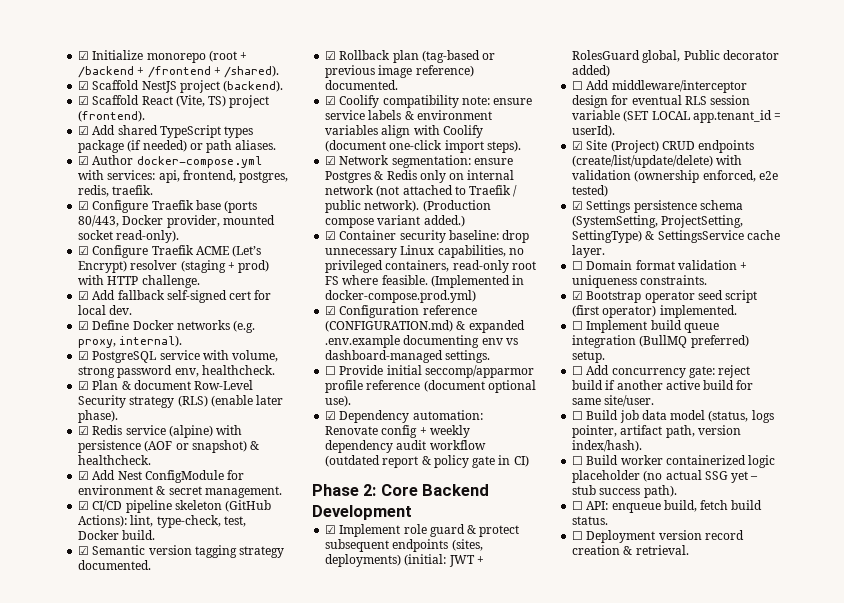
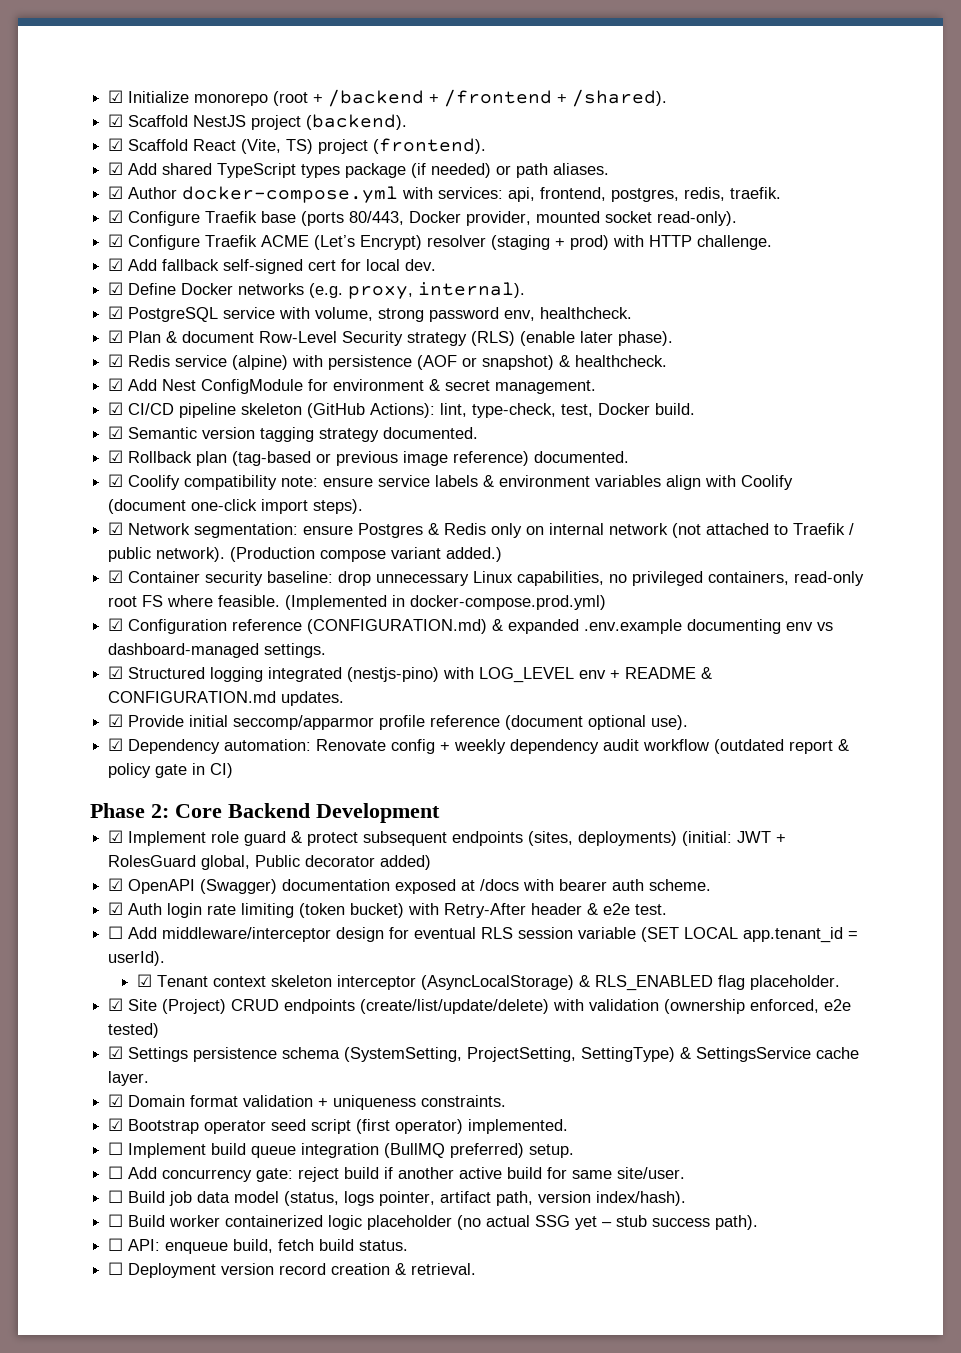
[325,366,337,375] ☐ -> [108,666,713,683] [108,691,345,706] [108,714,124,727] ☑ Structured logging integrated (nestjs-pino) with LOG_LEVEL env + README & CONFIGURATION.md updates. // ☑
(611, 71) none -> [108,878,712,894] [108,902,668,918] // ☑ OpenAPI (Swagger) documentation exposed at /docs with bearer auth scheme. // ☑ Auth login rate limiting (token bucket) with Retry-After header & e2e test.
(616, 131) none -> [136,974,840,991] // ☑ Tenant context skeleton interceptor (AsyncLocalStorage) & RLS_ENABLED flag placeholder.
[572,261,584,270] ☐ -> [108,1094,124,1107] ☑

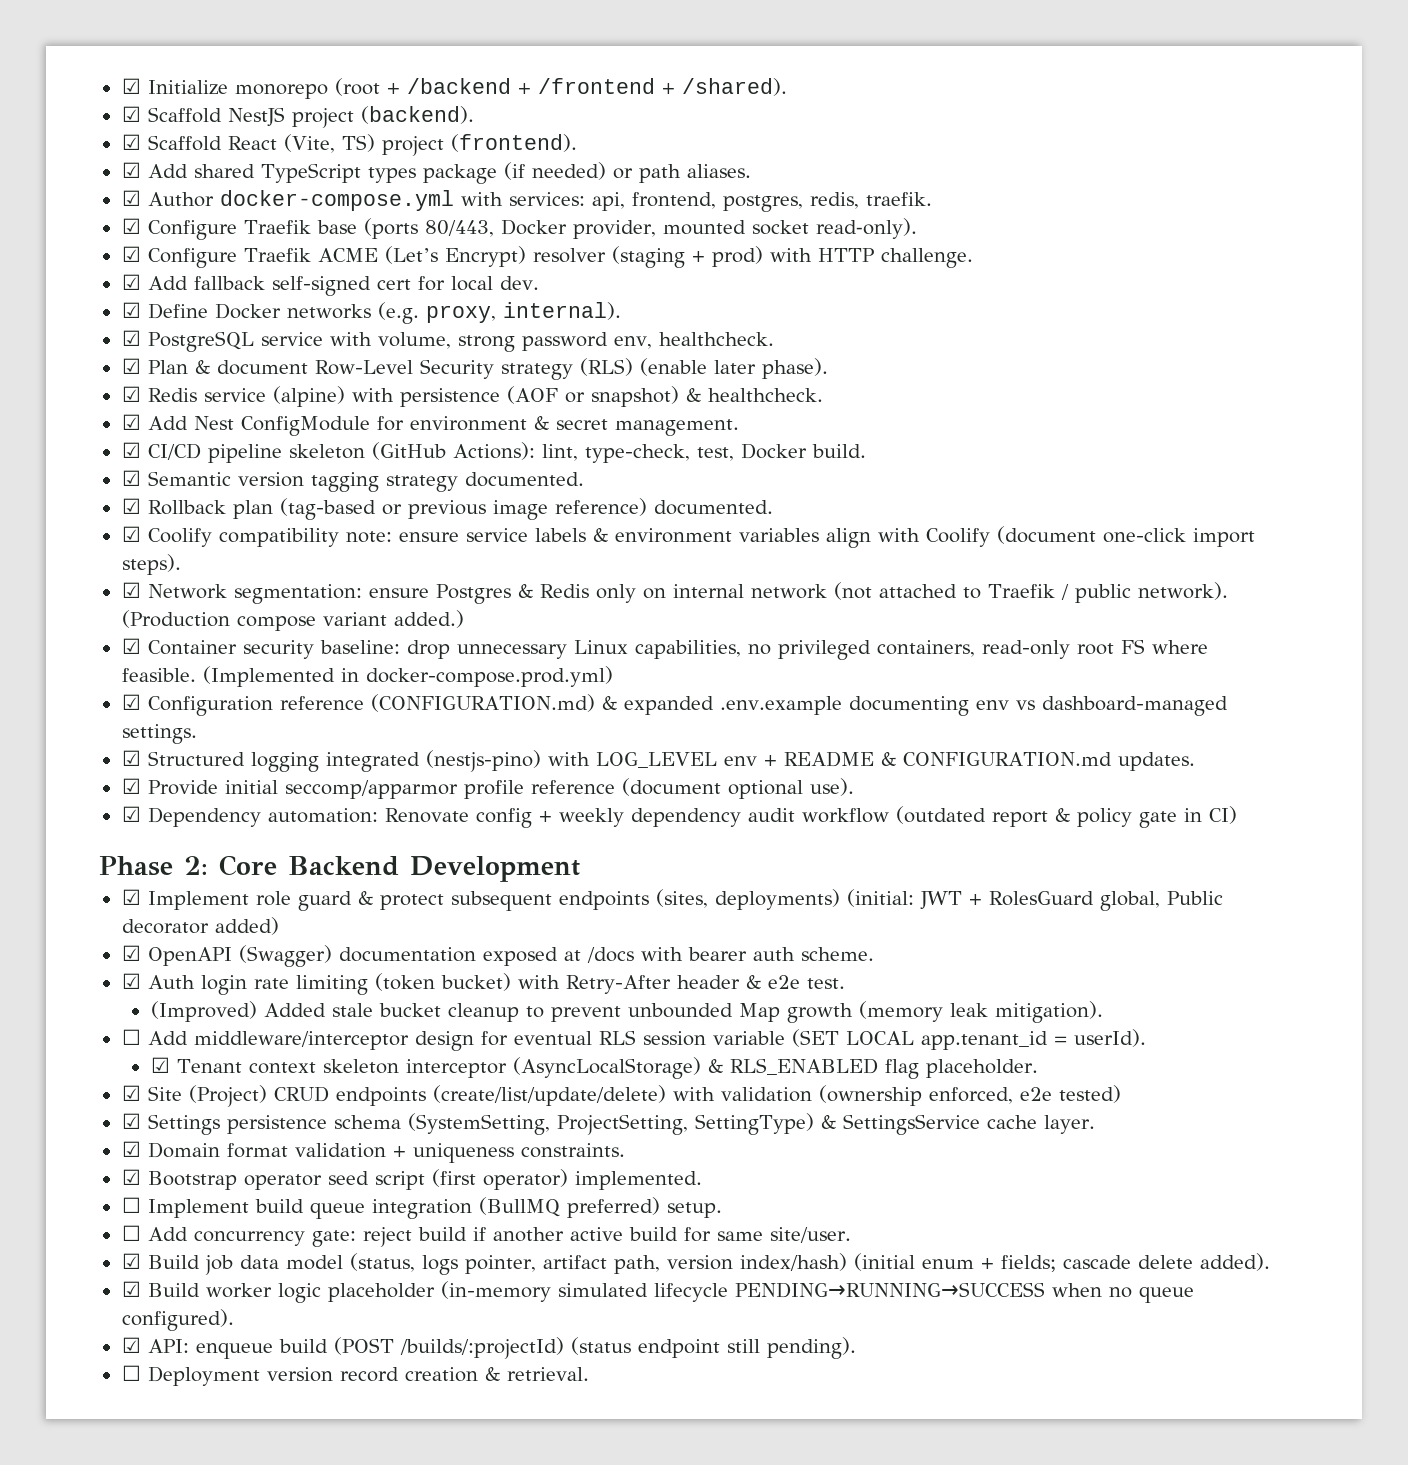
(668, 909) none -> [150,1001,1103,1023] // (Improved) Added stale bucket cleanup to prevent unbounded Map growth (memory leak mitigation).
[108,1190,124,1203] ☐ -> [121,1253,141,1269] ☑
[596,1191,687,1206] [108,1214,124,1227] index/hash). // ☐ -> [739,1253,1270,1272] [121,1281,141,1297] index/hash) (initial enum + fields; cascade delete added). // ☑
[225,1215,324,1227] containerized -> (272, 1290) none
[457,1215,759,1230] [108,1238,409,1254] (no actual SSG yet – stub success path). // ☐ API: enqueue build, fetch build status. -> [440,1281,1194,1303] [121,1309,234,1331] [121,1337,856,1359] (in-memory simulated lifecycle PENDING→RUNNING→SUCCESS when no queue configured). // ☑ API: enqueue build (POST /builds/:projectId) (status endpoint still pending).

